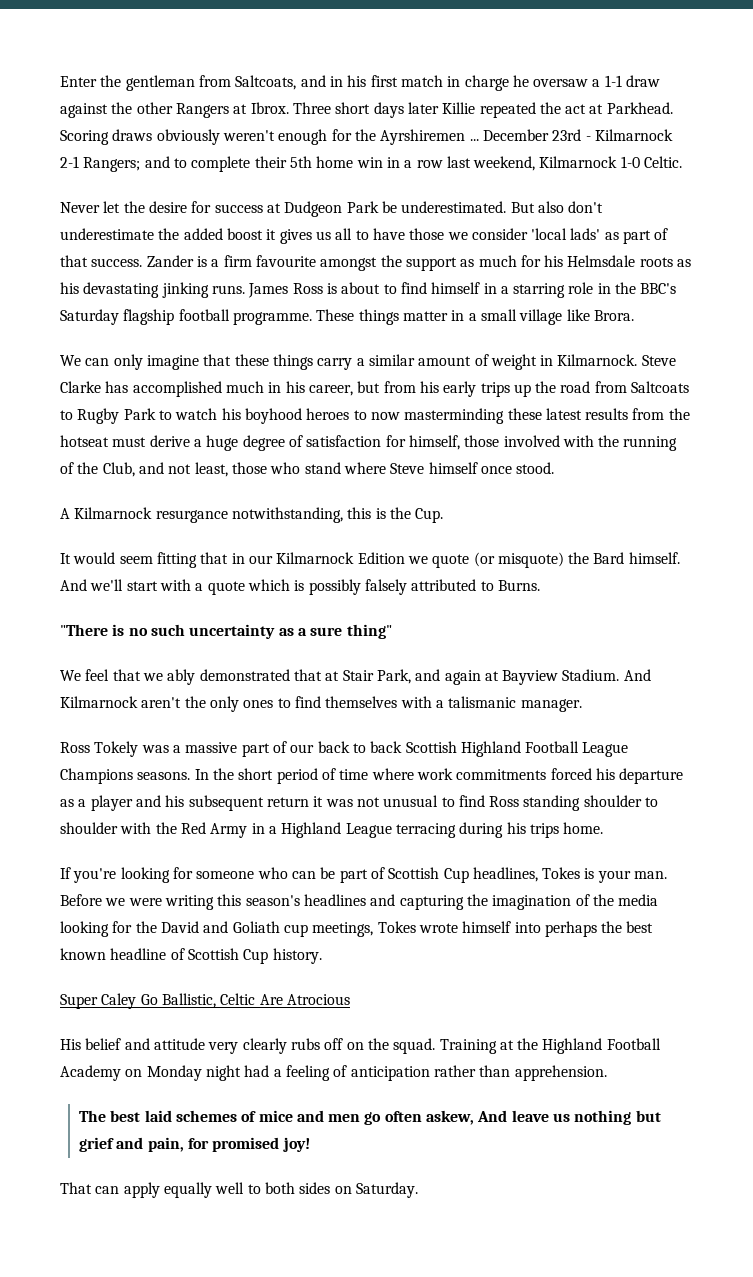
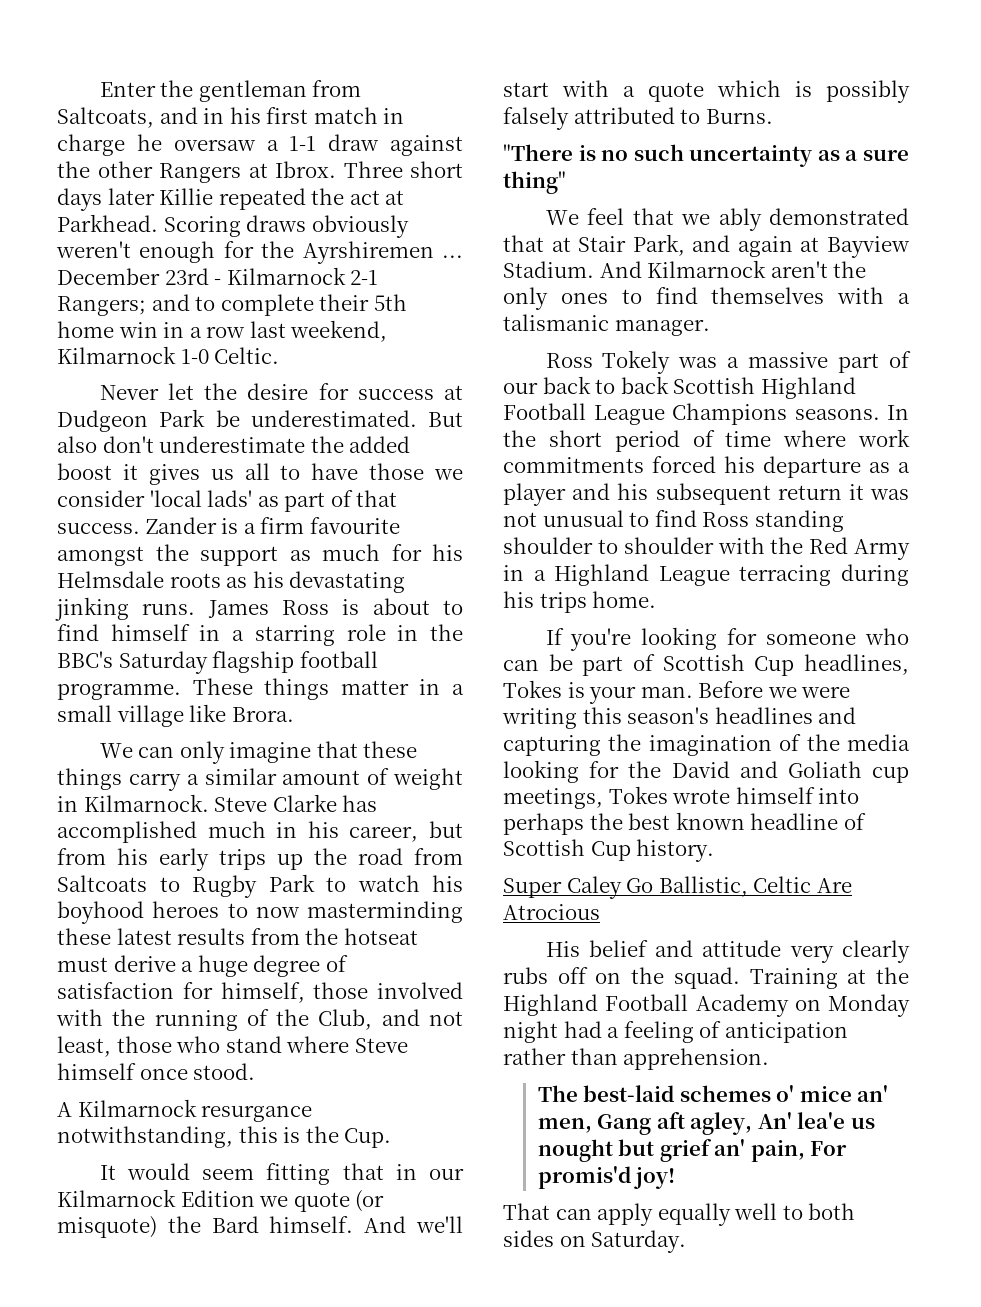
[110,1110,661,1125] [78,1137,280,1152] best laid schemes of mice and men go often askew, And leave us nothing but grief and pain, for promised -> [583,1085,889,1102] [537,1112,875,1135] [537,1139,848,1162] [537,1166,631,1189] best-laid schemes o' mice an' men, Gang aft agley, An' lea'e us nought but grief an' pain, For promis'd

